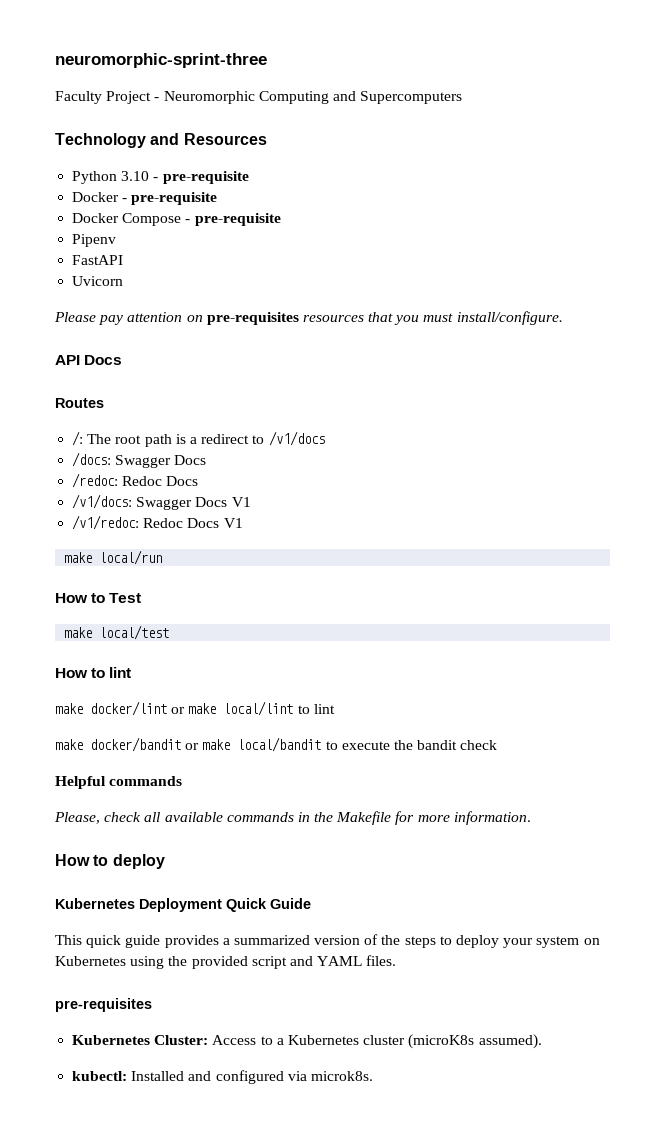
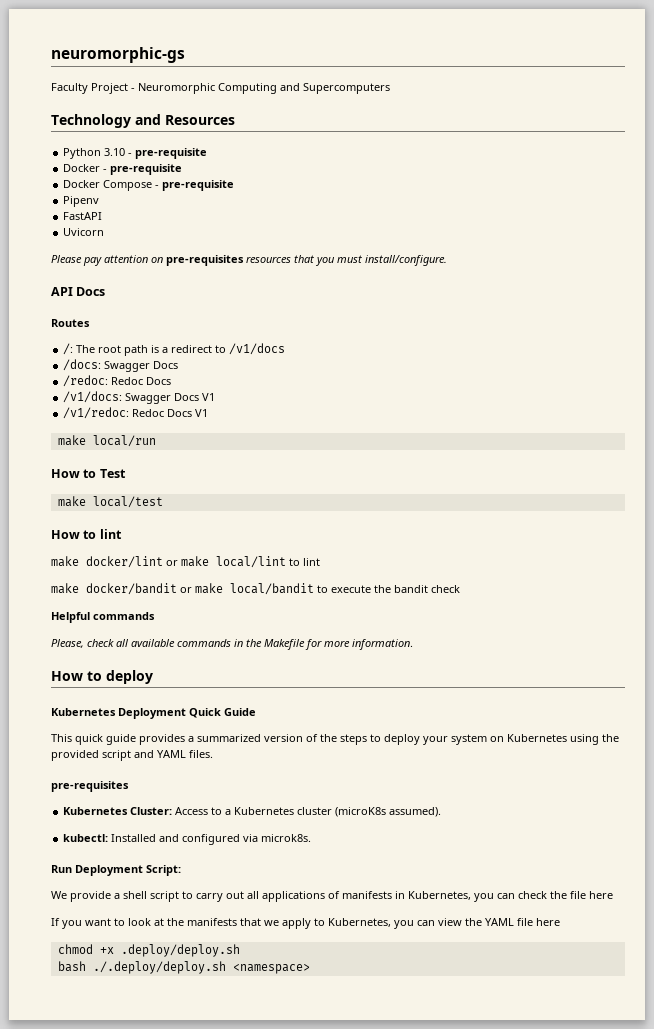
[55,53,267,68] neuromorphic-sprint-three -> [51,47,185,63] neuromorphic-gs
(373, 1076) none -> [51,865,181,876] [51,891,613,902] [51,918,560,929] [57,944,240,957] [57,961,310,974] // Run Deployment Script: // We provide a shell script to carry out all applications of manifests in Kubernetes, you can check the file here // If you want to look at the manifests that we apply to Kubernetes, you can view the YAML file here // chmod +x .deploy/deploy.sh // bash ./.deploy/deploy.sh <namespace>

